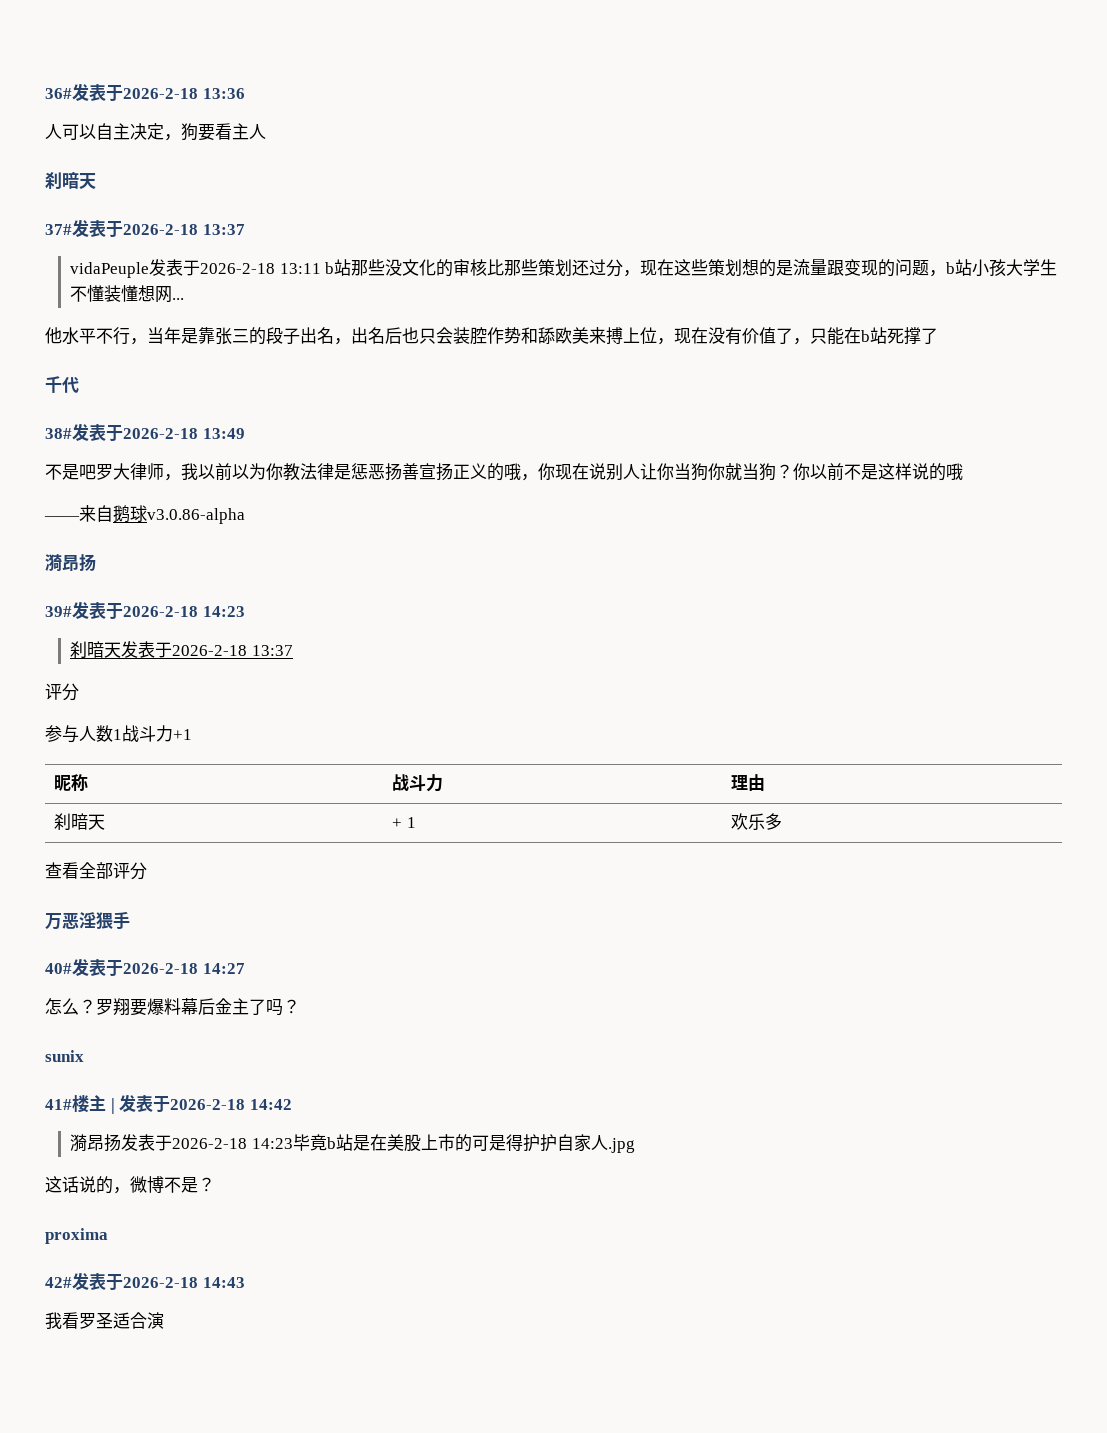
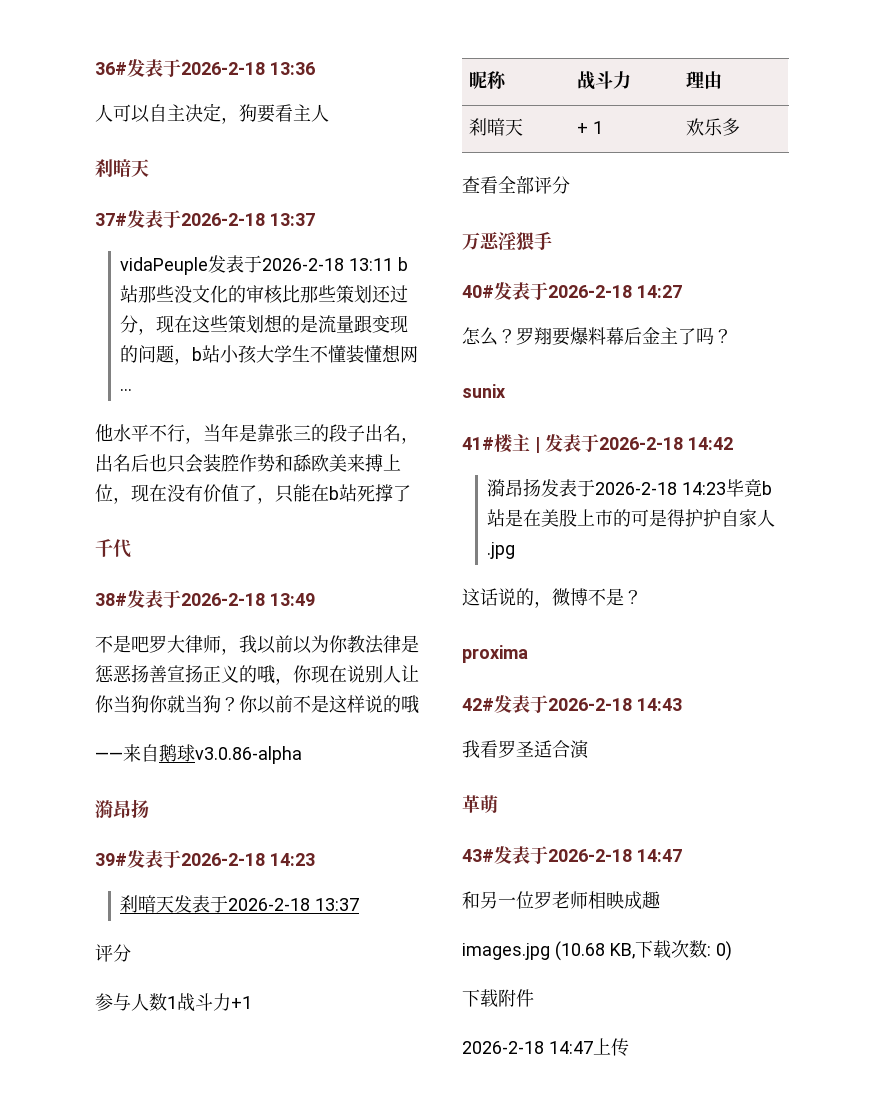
(164, 1320) none -> [462,795,498,813] [462,846,682,864] [462,891,660,909] [462,940,732,961] [462,989,534,1007] [462,1038,629,1057] // 革萌 // 43#发表于2026-2-18 14:47 // 和另一位罗老师相映成趣 // images.jpg (10.68 KB,下载次数: 0) // 下载附件 // 2026-2-18 14:47上传

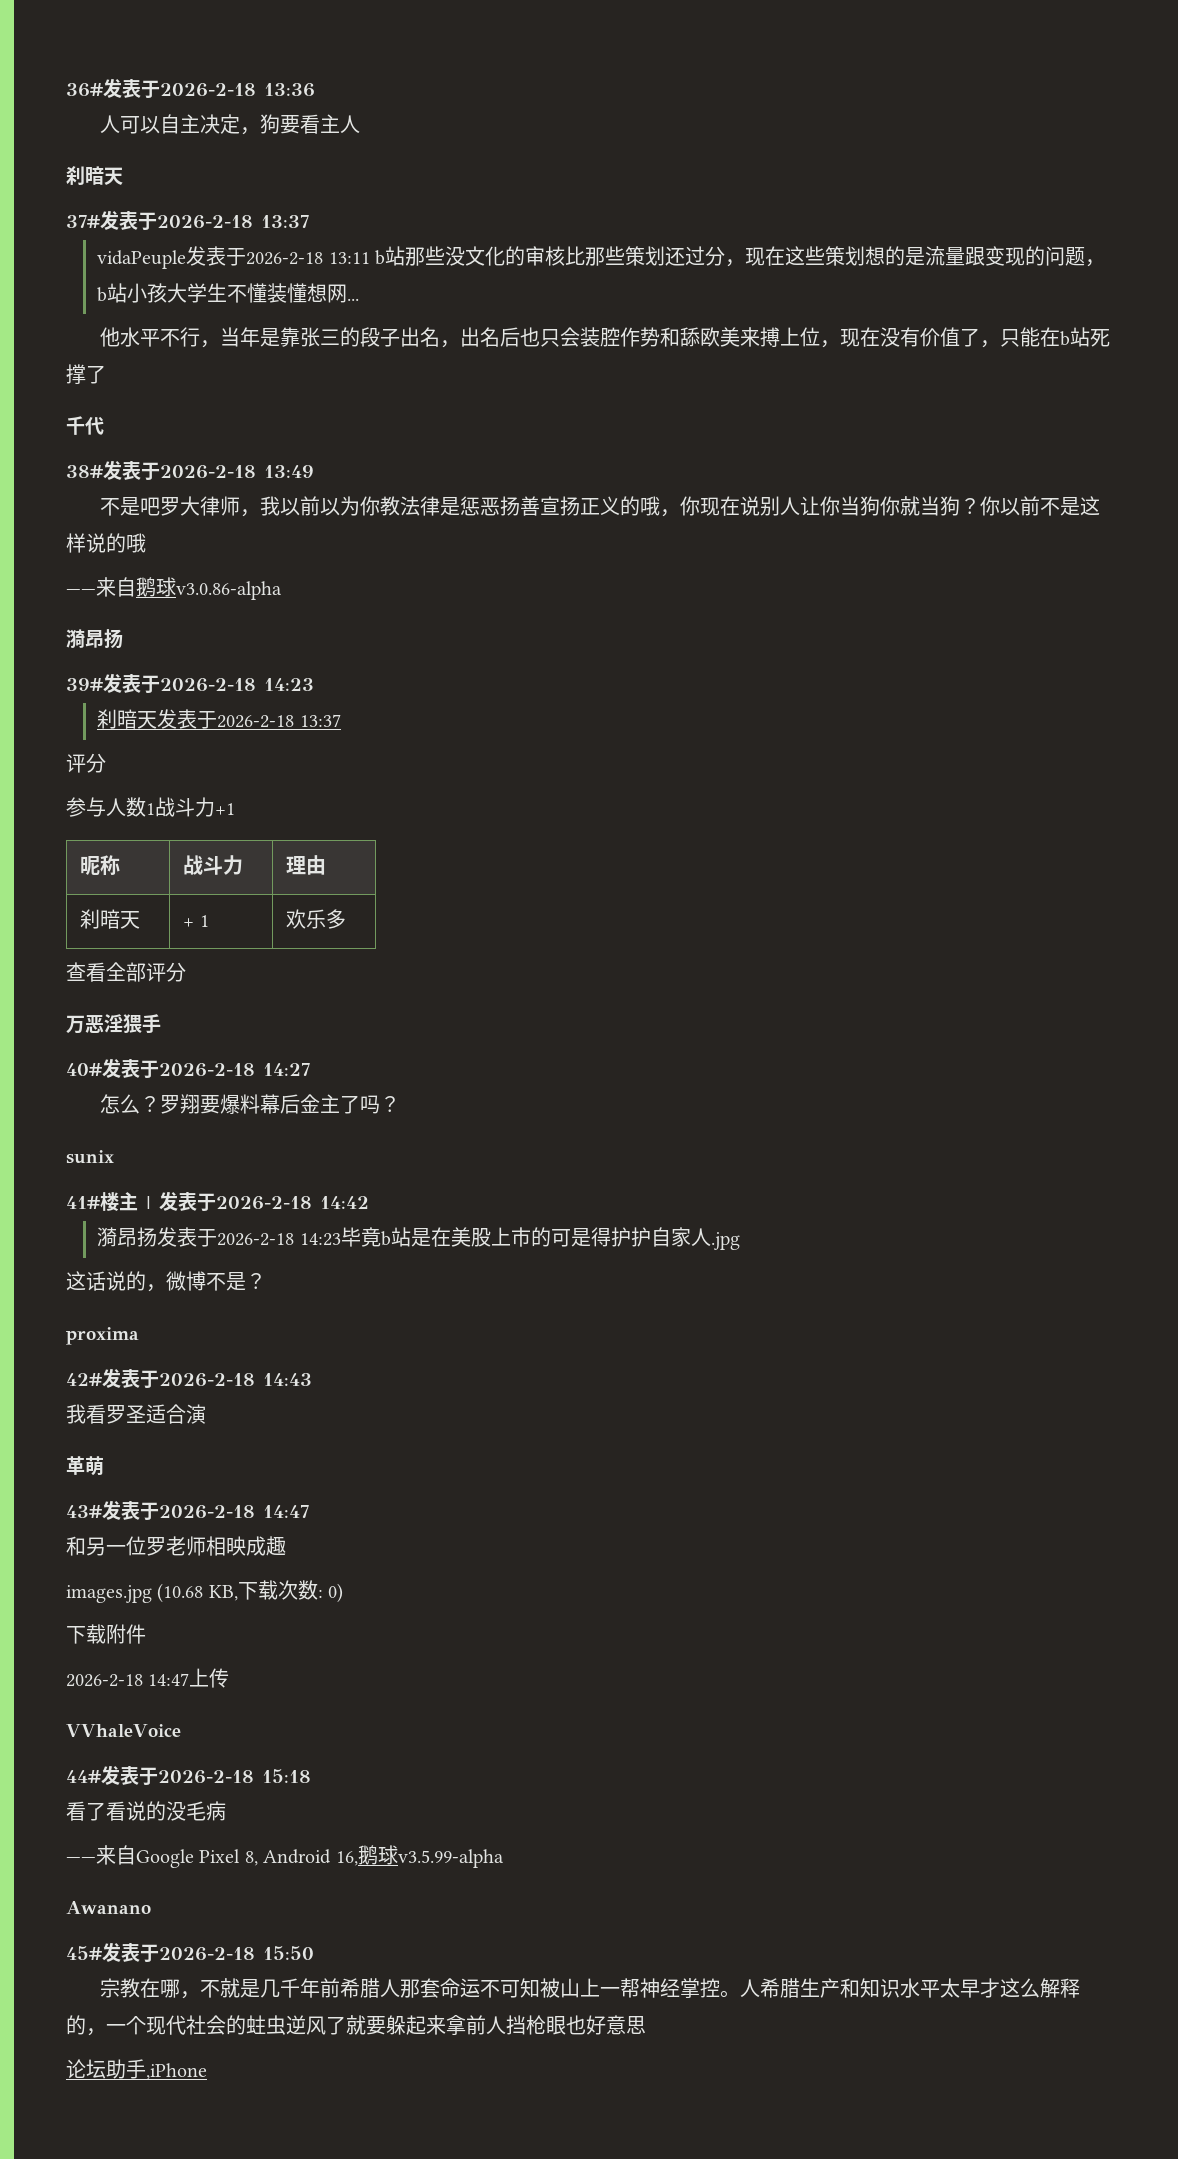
(629, 1047) none -> [66,1724,181,1737] [66,1765,311,1785] [66,1801,226,1821] [66,1845,504,1868] [66,1901,151,1914] [66,1942,314,1962] [100,1978,1081,1999] [66,2015,646,2036] [66,2059,207,2080] // VVhaleVoice // 44#发表于2026-2-18 15:18 // 看了看说的没毛病 // ——来自Google Pixel 8, Android 16,鹅球v3.5.99-alpha // Awanano // 45#发表于2026-2-18 15:50 // 宗教在哪，不就是几千年前希腊人那套命运不可知被山上一帮神经掌控。人希腊生产和知识水平太早才这么解释的，一个现代社会的蛀虫逆风了就要躲起来拿前人挡枪眼也好意思 // 论坛助手,iPhone

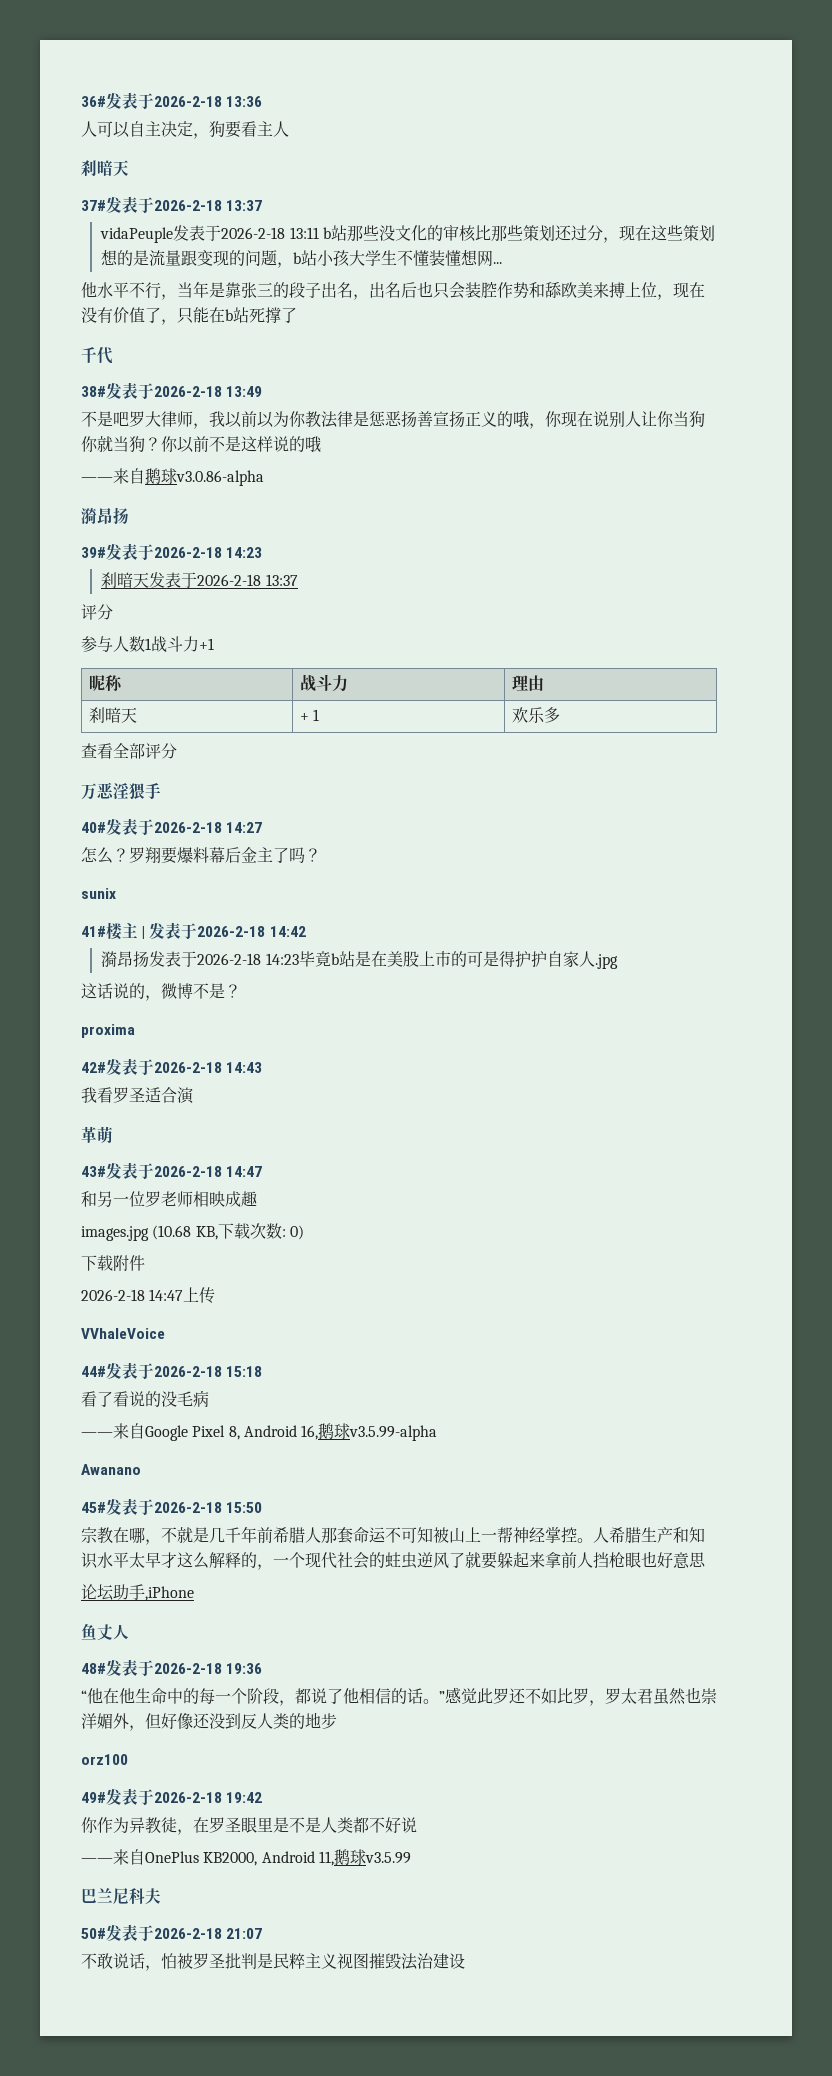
(207, 2071) none -> [81,1623,129,1640] [81,1659,263,1676] [81,1687,717,1706] [81,1712,337,1731] [81,1754,128,1765] [81,1788,263,1805] [81,1817,417,1835] [81,1849,411,1866] [81,1888,161,1905] [81,1924,263,1941] [81,1953,465,1971] // 鱼丈人 // 48#发表于2026-2-18 19:36 // “他在他生命中的每一个阶段，都说了他相信的话。”感觉此罗还不如比罗，罗太君虽然也崇洋媚外，但好像还没到反人类的地步 // orz100 // 49#发表于2026-2-18 19:42 // 你作为异教徒，在罗圣眼里是不是人类都不好说 // ——来自OnePlus KB2000, Android 11,鹅球v3.5.99 // 巴兰尼科夫 // 50#发表于2026-2-18 21:07 // 不敢说话，怕被罗圣批判是民粹主义视图摧毁法治建设

